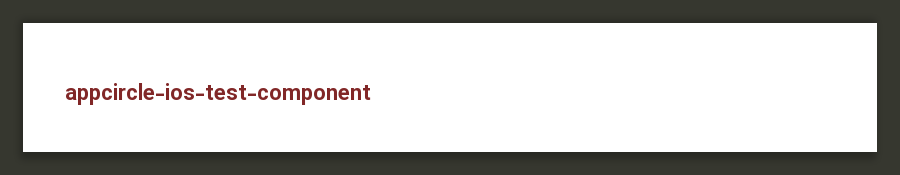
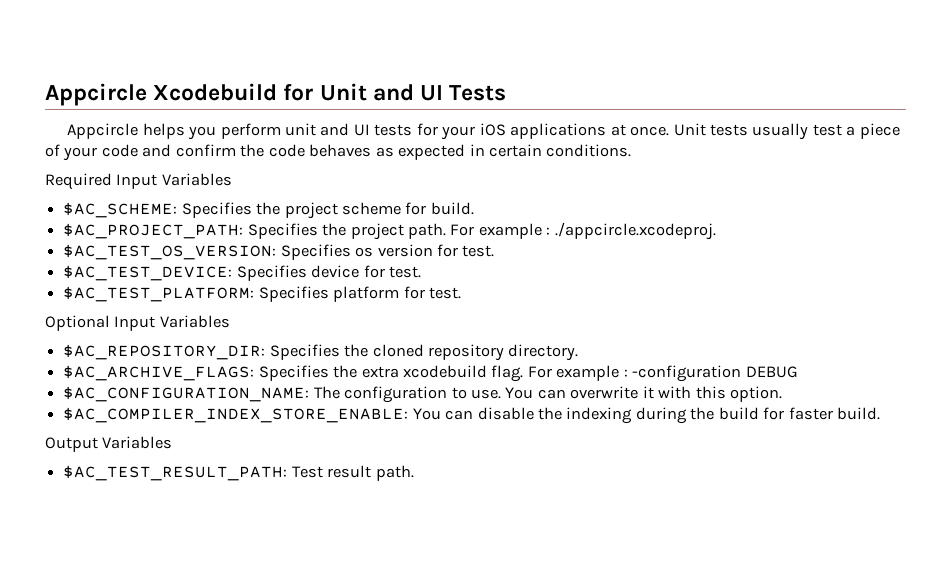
[65,83,371,105] appcircle-ios-test-component -> [45,83,507,106] [67,123,900,140] [45,144,632,161] [45,173,232,190] [63,202,474,219] [63,222,716,240] [63,244,495,260] [63,265,421,281] [63,286,461,302] [45,315,230,331] [63,344,579,361] [63,365,798,382] [63,386,783,403] [63,407,881,424] [45,436,173,452] [63,465,414,481] Appcircle Xcodebuild for Unit and UI Tests // Appcircle helps you perform unit and UI tests for your iOS applications at once. Unit tests usually test a piece of your code and confirm the code behaves as expected in certain conditions. // Required Input Variables // $AC_SCHEME: Specifies the project scheme for build. // $AC_PROJECT_PATH: Specifies the project path. For example : ./appcircle.xcodeproj. // $AC_TEST_OS_VERSION: Specifies os version for test. // $AC_TEST_DEVICE: Specifies device for test. // $AC_TEST_PLATFORM: Specifies platform for test. // Optional Input Variables // $AC_REPOSITORY_DIR: Specifies the cloned repository directory. // $AC_ARCHIVE_FLAGS: Specifies the extra xcodebuild flag. For example : -configuration DEBUG // $AC_CONFIGURATION_NAME: The configuration to use. You can overwrite it with this option. // $AC_COMPILER_INDEX_STORE_ENABLE: You can disable the indexing during the build for faster build. // Output Variables // $AC_TEST_RESULT_PATH: Test result path.

